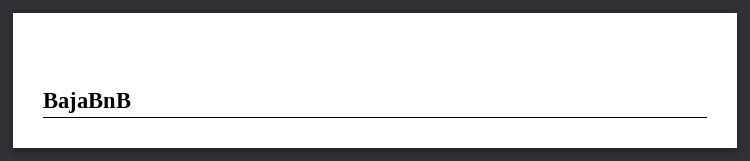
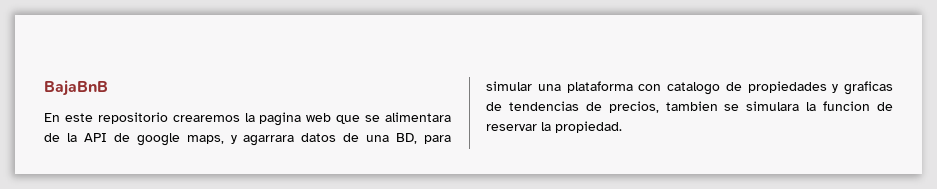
(131, 102) none -> [44,112,452,126] [44,133,452,146] [486,81,893,95] [486,101,893,113] [486,121,622,133] // En este repositorio crearemos la pagina web que se alimentara de la API de google maps, y agarrara datos de una BD, para simular una plataforma con catalogo de propiedades y graficas de tendencias de precios, tambien se simulara la funcion de reservar la propiedad.

